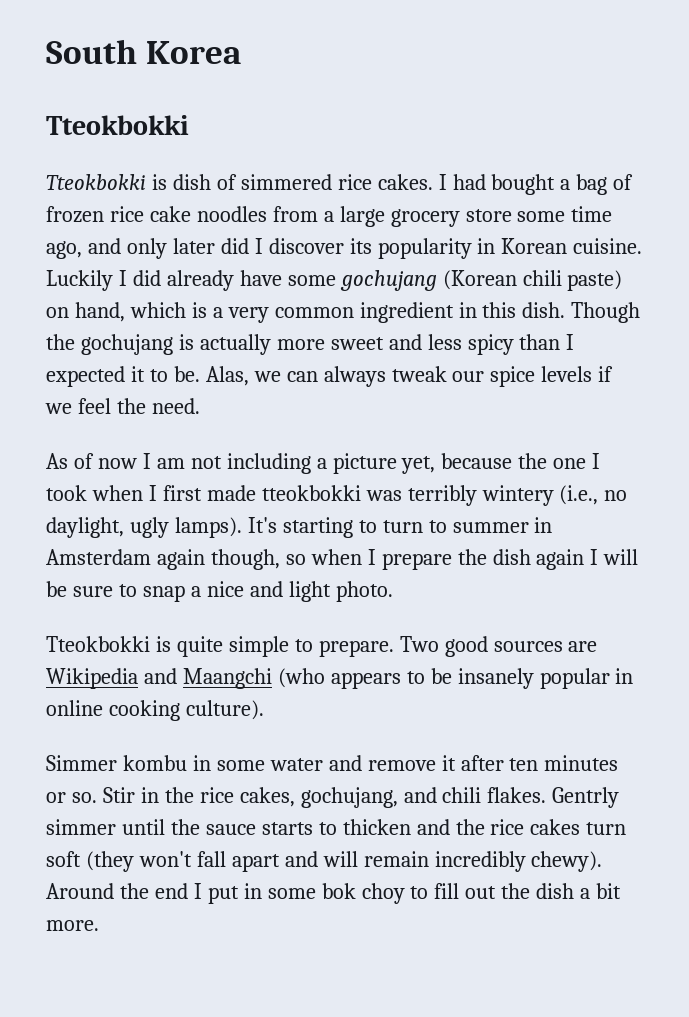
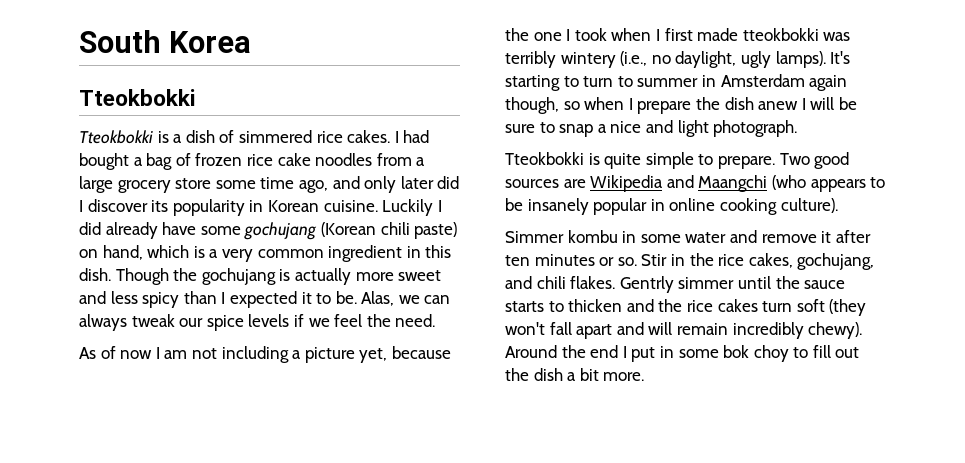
(167, 182) none -> [173,134,183,143] a
[536,549,585,570] again -> [758,101,799,110] anew
[335,581,393,602] photo. -> [713,120,798,137] photograph.

